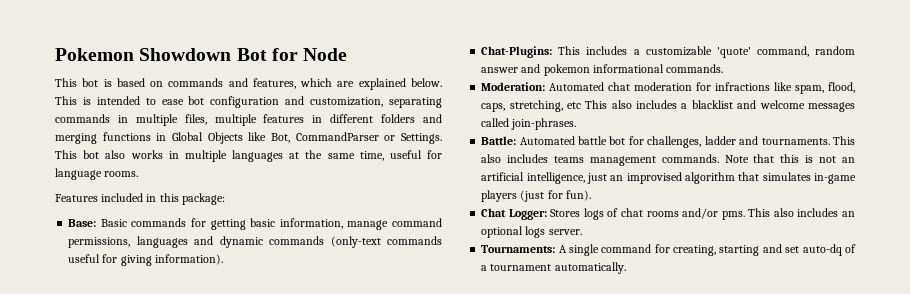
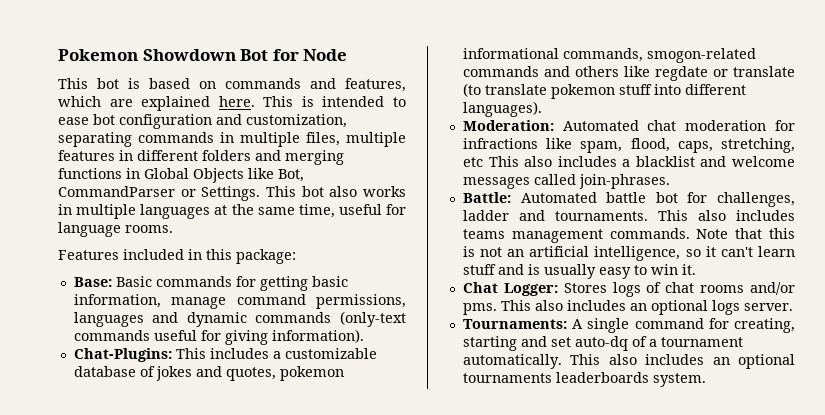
[410,78,442,87] below. -> [218,96,255,107] here.
[716,46,855,58] [481,64,724,76] 'quote' command, random answer and pokemon informational commands. -> [73,366,344,381] [462,48,756,63] [462,66,795,81] [462,83,746,99] [462,101,542,117] database of jokes and quotes, pokemon informational commands, smogon-related commands and others like regdate or translate (to translate pokemon stuff into different languages).
[586,172,856,184] [481,190,591,202] just an improvised algorithm that simulates in-game players (just for fun). -> [685,246,795,257] [462,264,696,279] so it can't learn stuff and is usually easy to win it.
(626, 268) none -> [570,354,795,369] [462,372,706,387] This also includes an optional tournaments leaderboards system.

